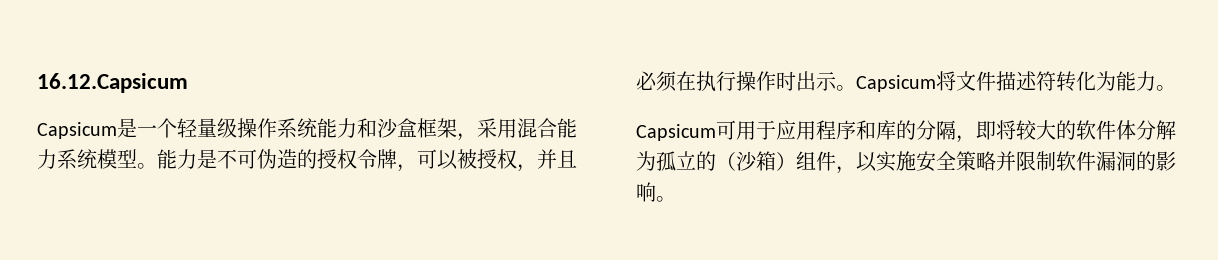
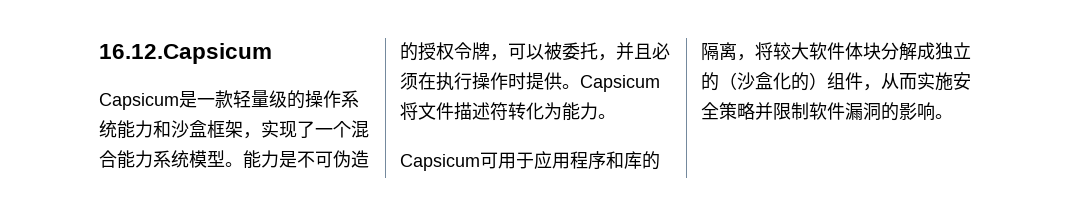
[157,118,237,138] 个轻量级 -> [215,90,305,109] 款轻量级的
[477,118,517,138] 采用 -> [261,120,351,138] 实现了一个
[477,149,517,169] 授权 -> [562,42,598,60] 委托
[796,71,837,91] 出示 -> [526,72,562,90] 提供
[916,120,1176,143] [636,151,676,171] 分隔，即将较大的软件体分解为孤 -> [701,42,953,61] 隔离，将较大软件体块分解成独
[756,151,776,171] 箱 -> [755,72,809,91] 盒化的
[856,152,877,172] 以 -> [881,73,917,90] 从而

